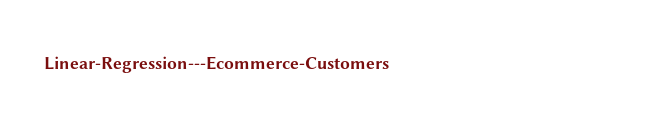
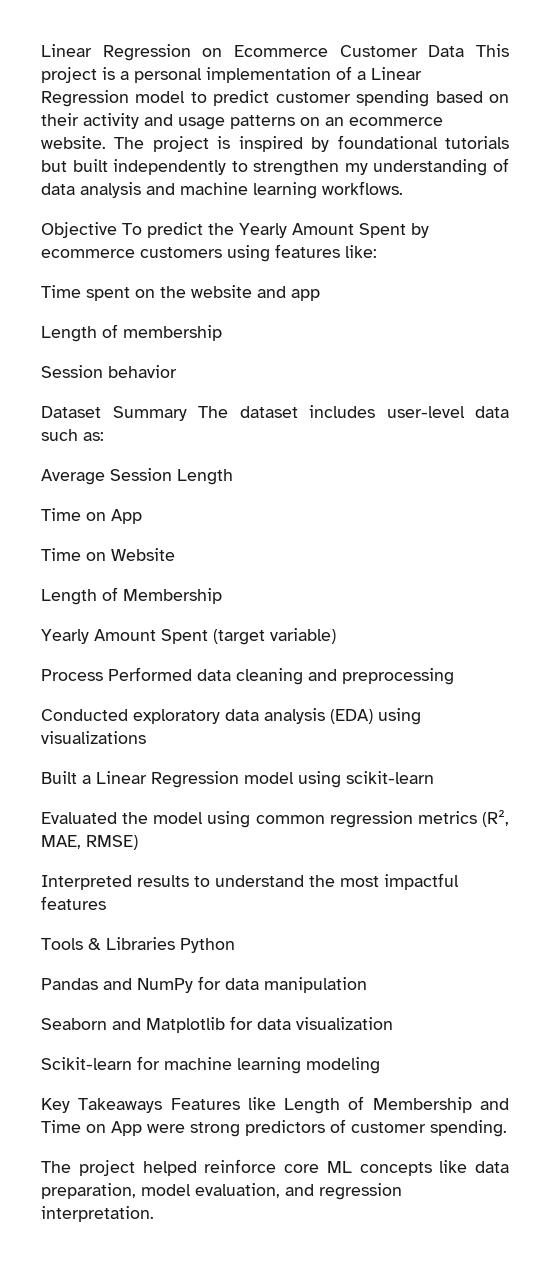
[44,56,389,73] Linear-Regression---Ecommerce-Customers -> [41,44,510,61] [41,66,422,83] [41,90,509,107] [41,113,443,130] [41,135,509,152] [41,158,509,176] [41,181,403,199] [41,222,429,238] [41,244,377,262] [41,285,320,301] [41,324,222,342] [41,365,177,378] [41,405,509,421] [41,429,104,441] [41,468,233,485] [41,508,142,524] [41,548,175,561] [41,587,222,605] [41,628,336,645] [41,667,454,685] [41,708,421,725] [41,731,146,744] [41,771,434,788] [41,810,510,828] [41,835,138,850] [41,873,459,890] [41,896,106,910] [41,937,235,953] [41,976,367,993] [41,1016,393,1033] [41,1056,380,1074] [41,1096,509,1114] [41,1119,507,1137] [41,1159,509,1176] [41,1183,402,1200] [41,1206,154,1222] Linear Regression on Ecommerce Customer Data This project is a personal implementation of a Linear Regression model to predict customer spending based on their activity and usage patterns on an ecommerce website. The project is inspired by foundational tutorials but built independently to strengthen my understanding of data analysis and machine learning workflows. // Objective To predict the Yearly Amount Spent by ecommerce customers using features like: // Time spent on the website and app // Length of membership // Session behavior // Dataset Summary The dataset includes user-level data such as: // Average Session Length // Time on App // Time on Website // Length of Membership // Yearly Amount Spent (target variable) // Process Performed data cleaning and preprocessing // Conducted exploratory data analysis (EDA) using visualizations // Built a Linear Regression model using scikit-learn // Evaluated the model using common regression metrics (R², MAE, RMSE) // Interpreted results to understand the most impactful features // Tools & Libraries Python // Pandas and NumPy for data manipulation // Seaborn and Matplotlib for data visualization // Scikit-learn for machine learning modeling // Key Takeaways Features like Length of Membership and Time on App were strong predictors of customer spending. // The project helped reinforce core ML concepts like data preparation, model evaluation, and regression interpretation.

